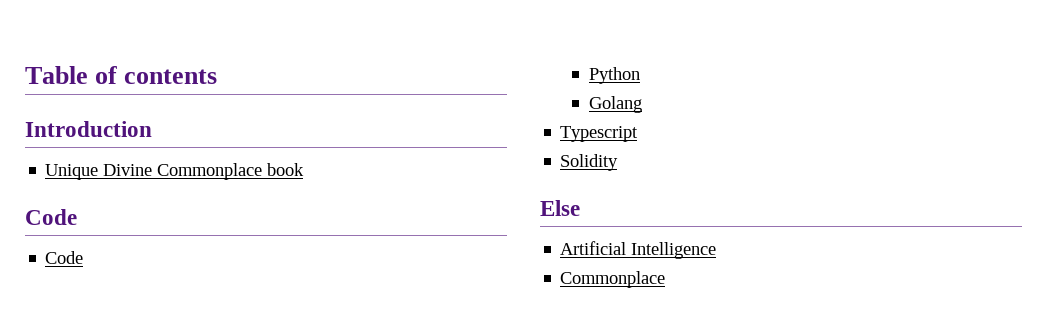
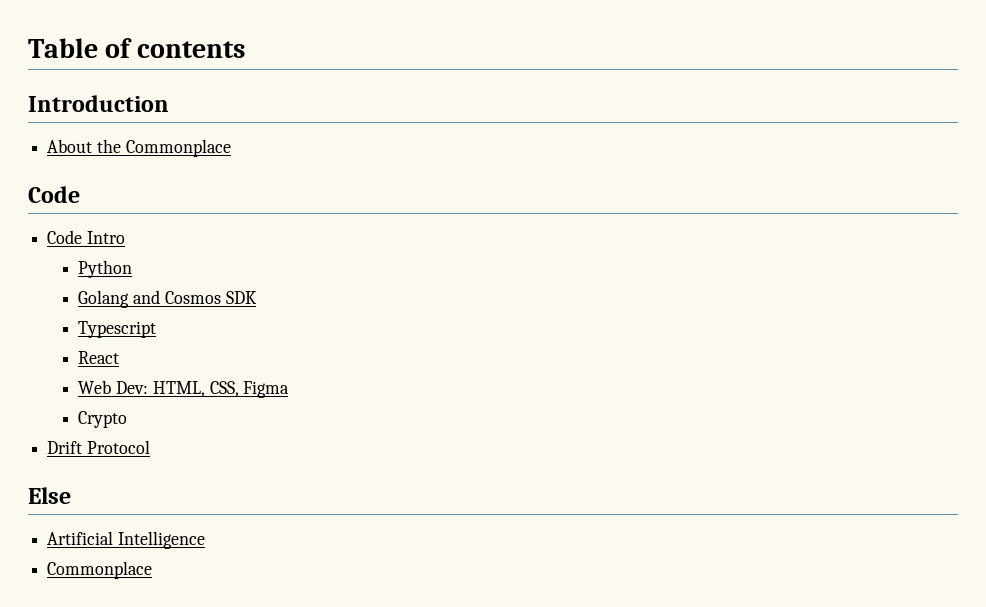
[45,163,305,180] Unique Divine Commonplace book -> [47,139,231,157] About the Commonplace
(84, 257) none -> [86,231,125,244] Intro
[560,126,639,142] [560,154,619,171] // Typescript // Solidity -> [133,290,257,304] [78,321,157,338] [78,351,120,364] [78,380,290,398] [78,411,128,428] [47,440,150,454] and Cosmos SDK // Typescript // React // Web Dev: HTML, CSS, Figma // Crypto // Drift Protocol

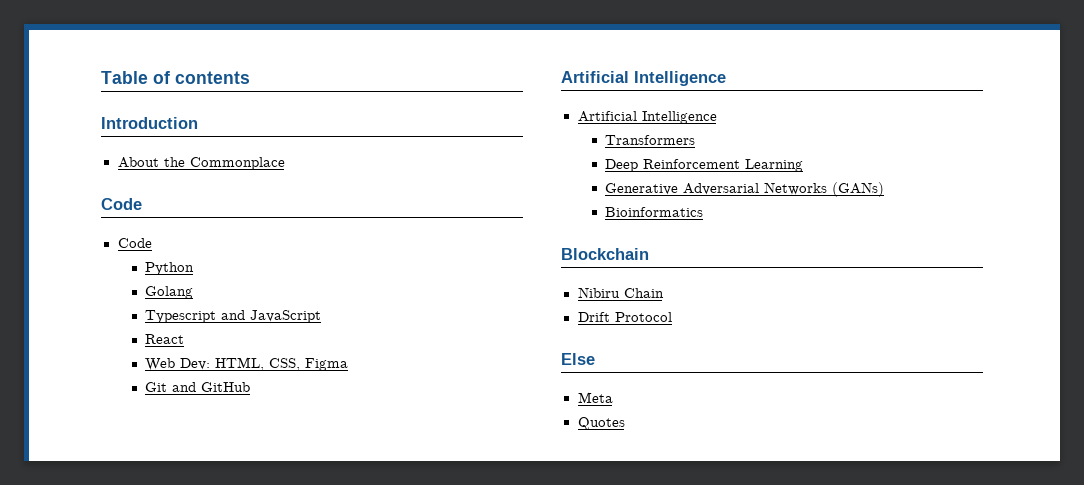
[86,231,125,244] Intro -> (152, 243) none
[133,290,257,304] and Cosmos SDK -> (194, 292) none
(157, 329) none -> [221,310,322,323] and JavaScript
[78,411,128,428] Crypto -> [145,382,251,392] [561,71,726,86] [577,111,717,124] [605,135,696,145] [605,159,804,172] [605,182,885,197] [605,207,704,217] [561,248,649,260] [577,287,664,298] Git and GitHub // Artificial Intelligence // Artificial Intelligence // Transformers // Deep Reinforcement Learning // Generative Adversarial Networks (GANs) // Bioinformatics // Blockchain // Nibiru Chain
[47,531,205,549] [47,561,153,579] Artificial Intelligence // Commonplace -> [577,392,613,403] [577,417,625,430] Meta // Quotes

